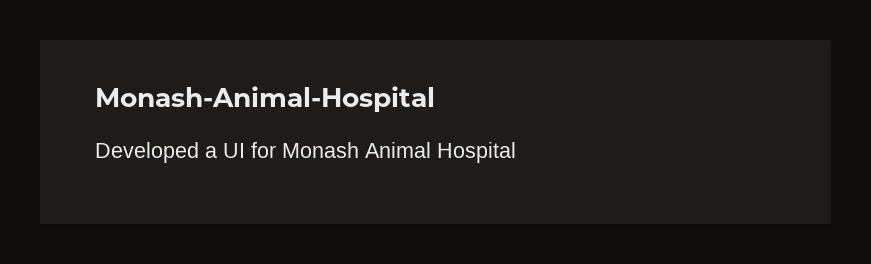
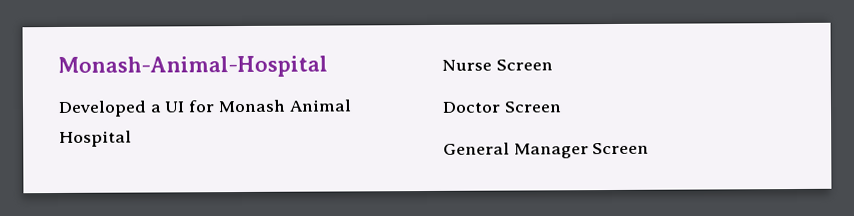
(516, 152) none -> [442,59,553,71] [442,101,562,113] [443,142,650,159] // Nurse Screen // Doctor Screen // General Manager Screen

